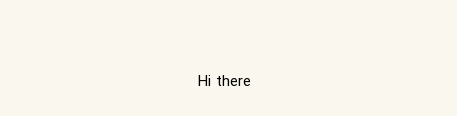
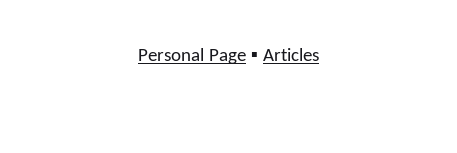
[198,75,251,86] Hi there -> [138,48,319,64] Personal Page ▪ Articles

